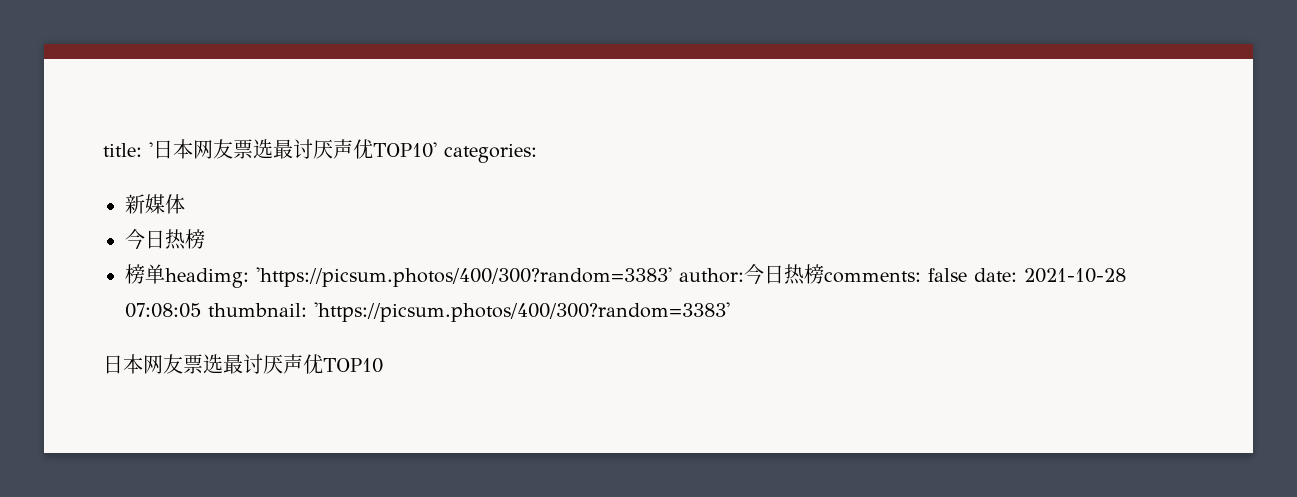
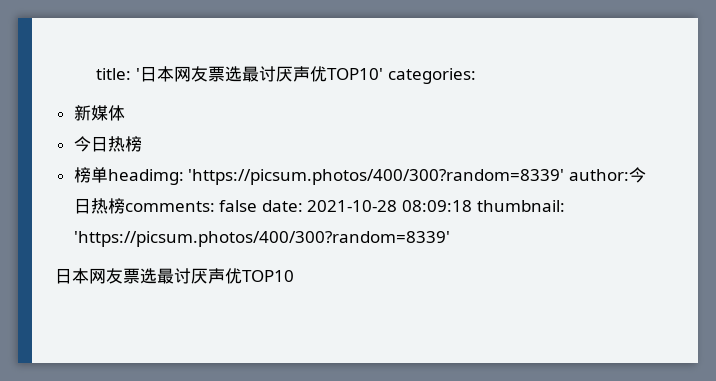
[256,267,672,287] 'https://picsum.photos/400/300?random=3383' -> [188,169,565,185] 'https://picsum.photos/400/300?random=8339'
[125,302,730,322] 07:08:05 thumbnail: 'https://picsum.photos/400/300?random=3383' -> [402,200,565,212] [73,231,450,247] 08:09:18 thumbnail: 'https://picsum.photos/400/300?random=8339'

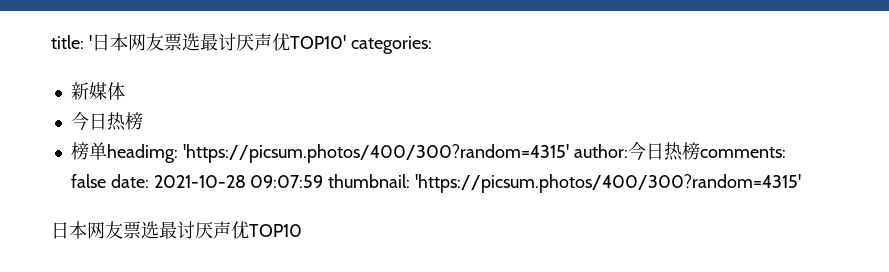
[188,169,565,185] 'https://picsum.photos/400/300?random=8339' -> [182,144,569,163] 'https://picsum.photos/400/300?random=4315'
[402,200,565,212] [73,231,450,247] 08:09:18 thumbnail: 'https://picsum.photos/400/300?random=8339' -> [250,174,802,193] 09:07:59 thumbnail: 'https://picsum.photos/400/300?random=4315'

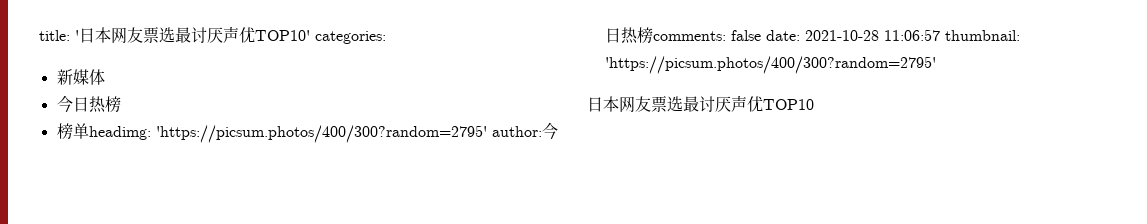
[182,144,569,163] 'https://picsum.photos/400/300?random=4315' -> [155,125,487,143] 'https://picsum.photos/400/300?random=2795'
[250,174,802,193] 09:07:59 thumbnail: 'https://picsum.photos/400/300?random=4315' -> [883,29,1020,41] [604,56,936,74] 11:06:57 thumbnail: 'https://picsum.photos/400/300?random=2795'

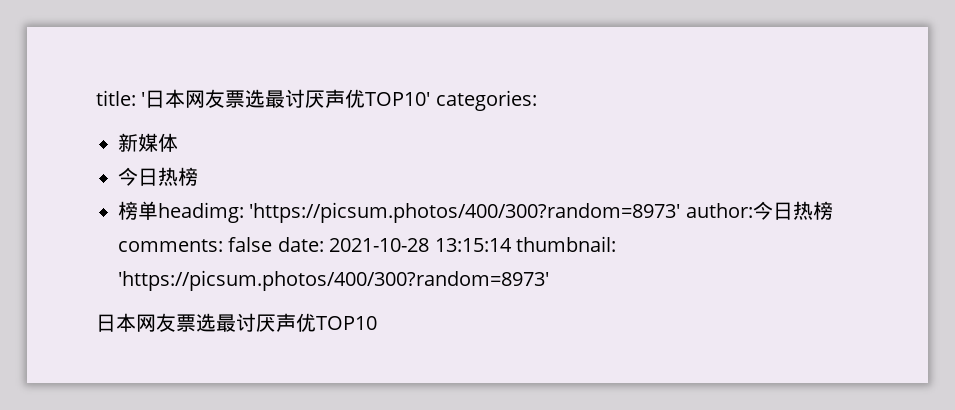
[155,125,487,143] 'https://picsum.photos/400/300?random=2795' -> [249,202,681,223] 'https://picsum.photos/400/300?random=8973'
[883,29,1020,41] [604,56,936,74] 11:06:57 thumbnail: 'https://picsum.photos/400/300?random=2795' -> [434,236,616,252] [118,270,549,291] 13:15:14 thumbnail: 'https://picsum.photos/400/300?random=8973'

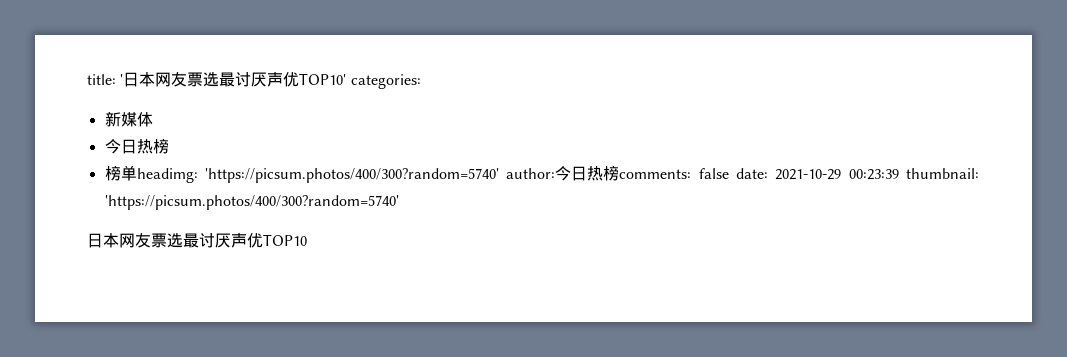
[249,202,681,223] 'https://picsum.photos/400/300?random=8973' -> [204,168,499,183] 'https://picsum.photos/400/300?random=5740'
[329,236,616,252] [118,270,549,291] 2021-10-28 13:15:14 thumbnail: 'https://picsum.photos/400/300?random=8973' -> [775,168,979,180] [104,195,399,210] 2021-10-29 00:23:39 thumbnail: 'https://picsum.photos/400/300?random=5740'

